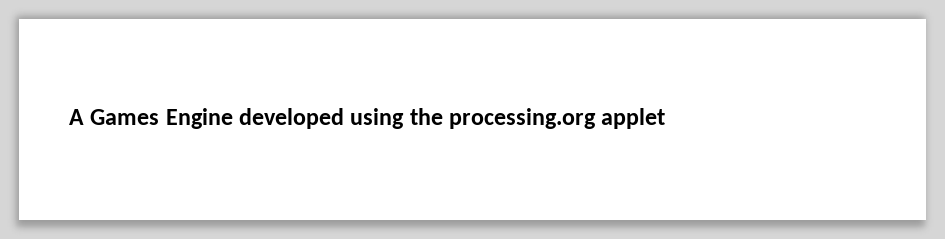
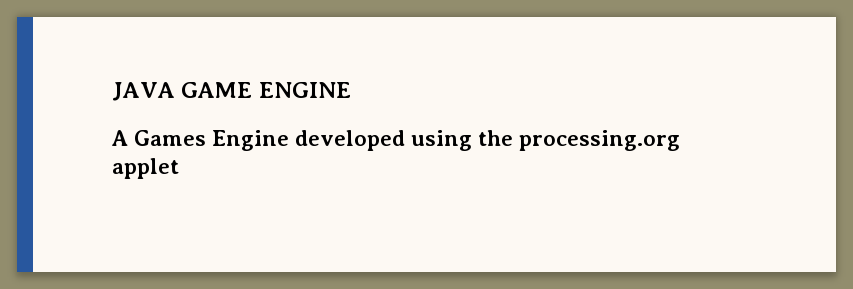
(69, 117) none -> [112,82,351,101] JAVA GAME ENGINE //

